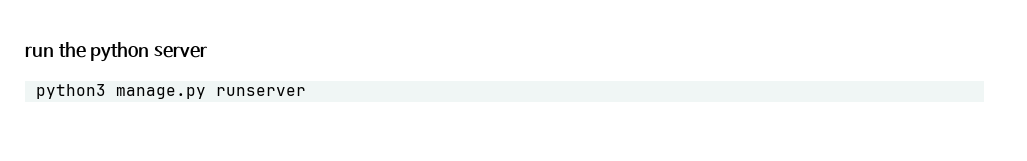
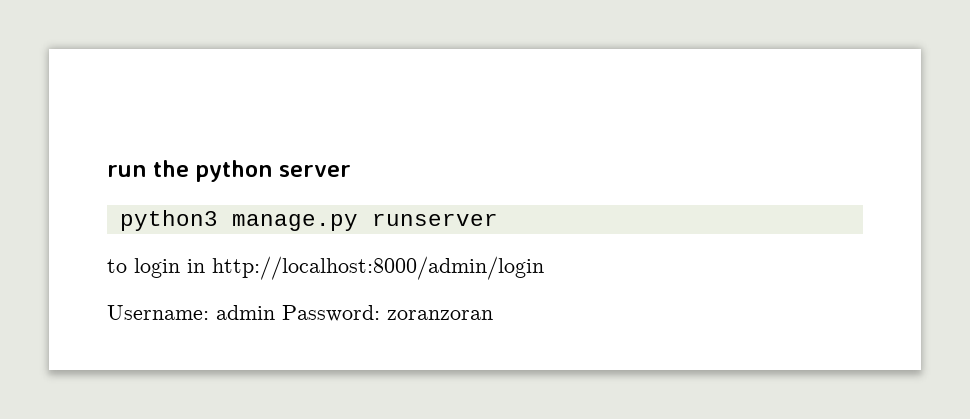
(306, 91) none -> [107,256,544,280] [107,305,493,322] // to login in http://localhost:8000/admin/login // Username: admin Password: zoranzoran

